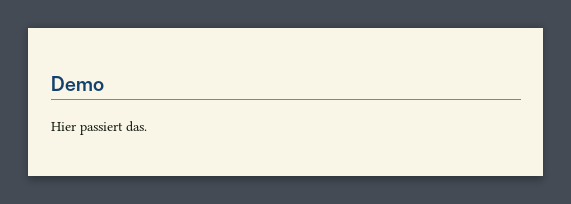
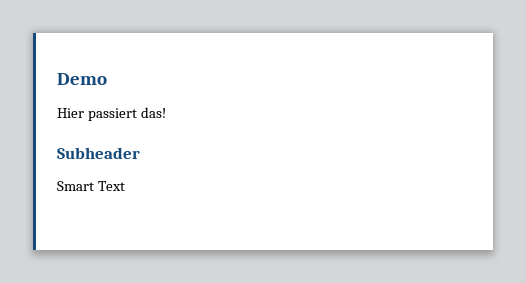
[126,121,147,132] das. -> [140,107,166,118] [57,147,140,159] [57,181,125,191] das! // Subheader // Smart Text

